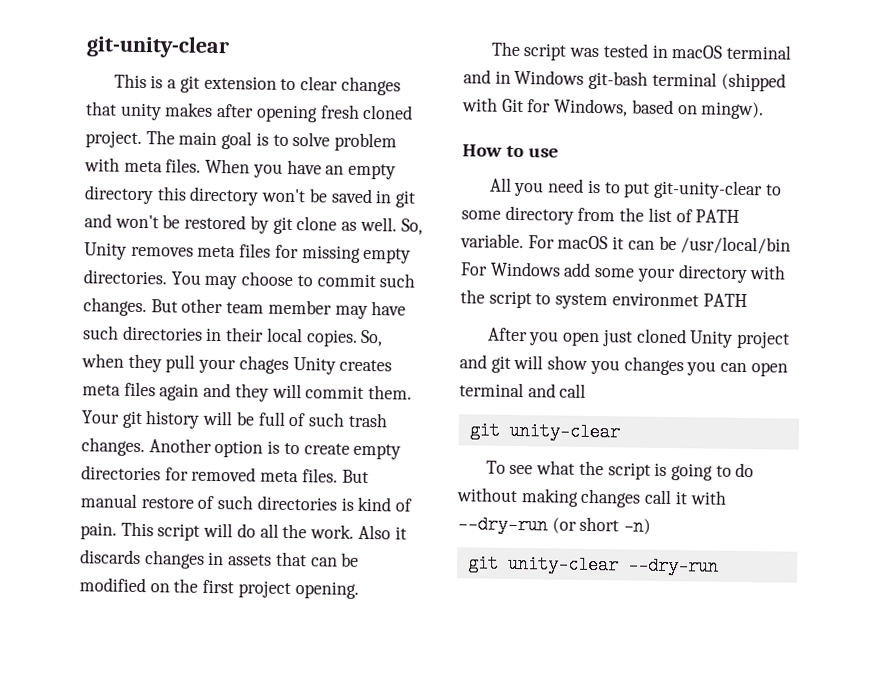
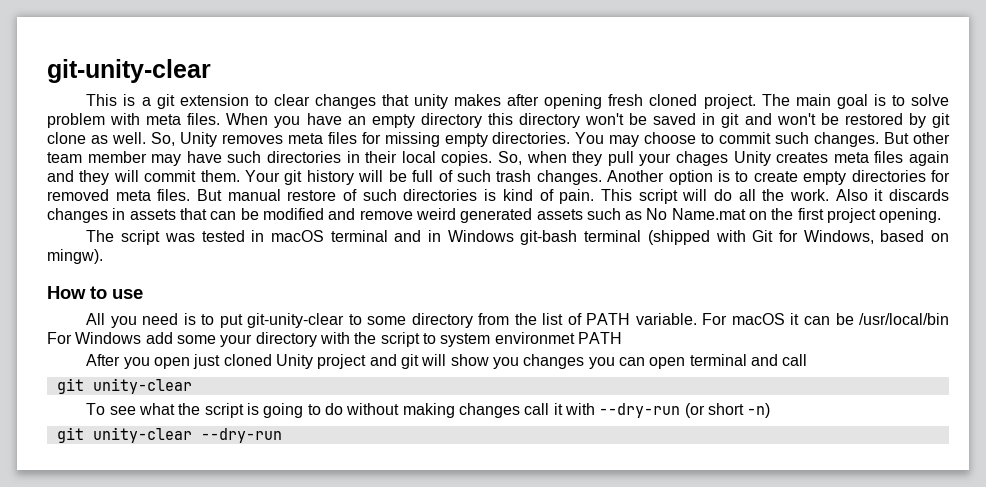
(146, 585) none -> [328,208,746,223] and remove weird generated assets such as No Name.mat

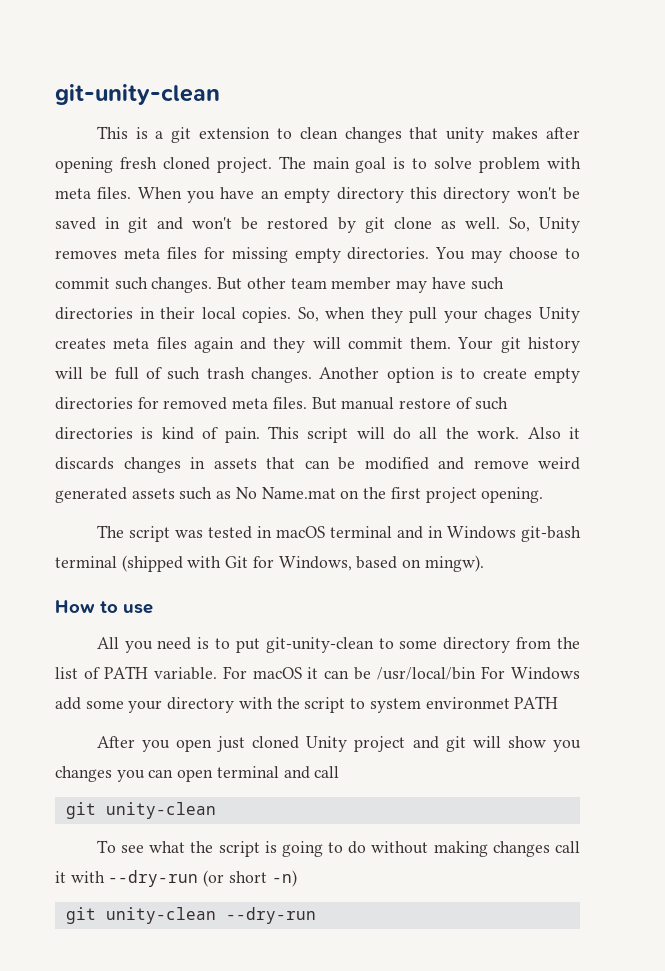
[47,59,211,83] git-unity-clear -> [55,84,220,105] git-unity-clean
[273,94,310,106] clear -> [299,127,338,139] clean
[247,313,345,328] git-unity-clear -> [265,637,374,653] git-unity-clean
[92,378,192,394] unity-clear -> [105,802,216,819] unity-clean
[92,427,192,443] unity-clear -> [105,907,216,924] unity-clean

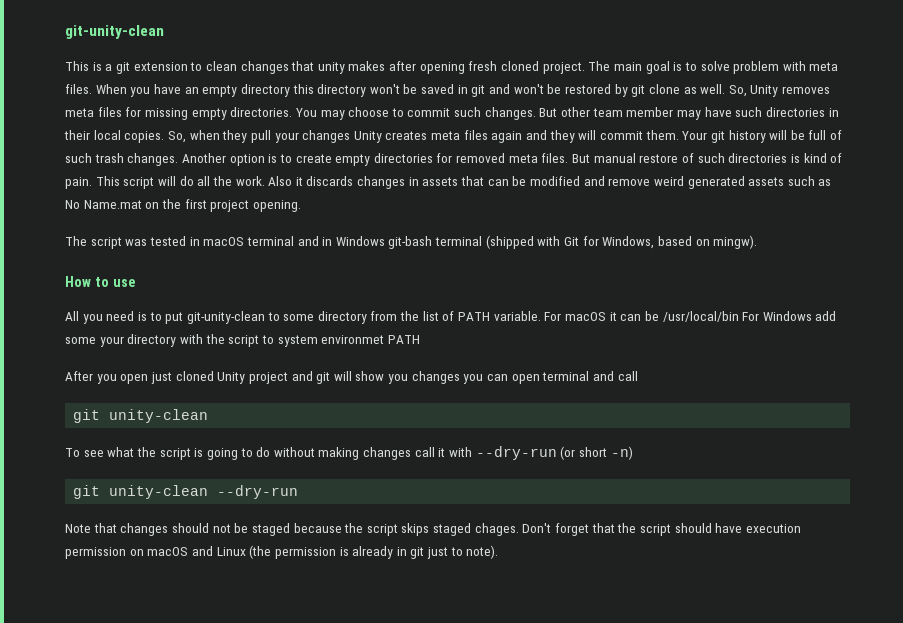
[484,307,533,323] chages -> [302,130,351,143] changes
(316, 915) none -> [65,523,801,536] [65,545,499,559] // Note that changes should not be staged because the script skips staged chages. Don't forget that the script should have execution permission on macOS and Linux (the permission is already in git just to note).

